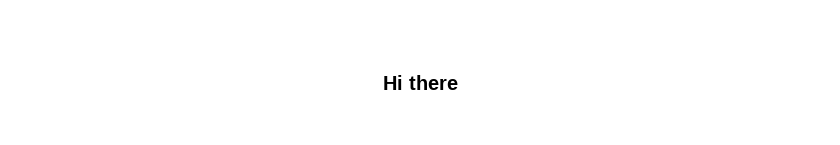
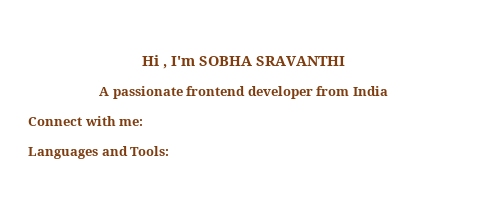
[408,75,458,90] there -> [163,56,345,69] [99,86,388,99] [28,116,144,126] [28,146,170,159] , I'm SOBHA SRAVANTHI // A passionate frontend developer from India // Connect with me: // Languages and Tools:

